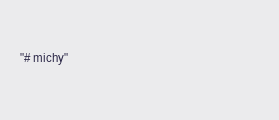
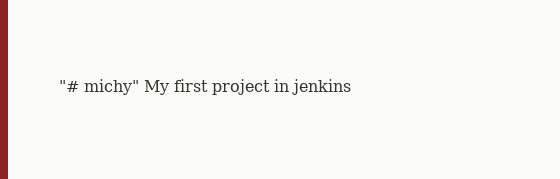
(69, 59) none -> [144,79,351,95] My first project in jenkins

